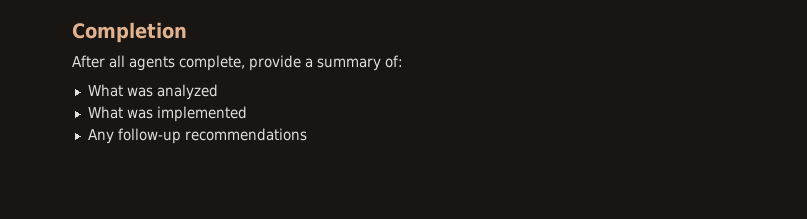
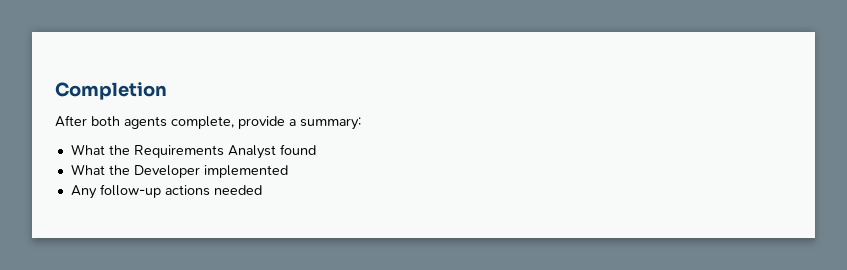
[109,55,125,68] all -> [91,116,120,126] both
[317,55,403,71] [87,84,218,100] [87,106,153,119] summary of: // What was analyzed // What was -> [300,117,361,130] [70,144,316,159] [70,164,200,178] summary: // What the Requirements Analyst found // What the Developer
[184,128,307,141] recommendations -> [164,185,262,196] actions needed

